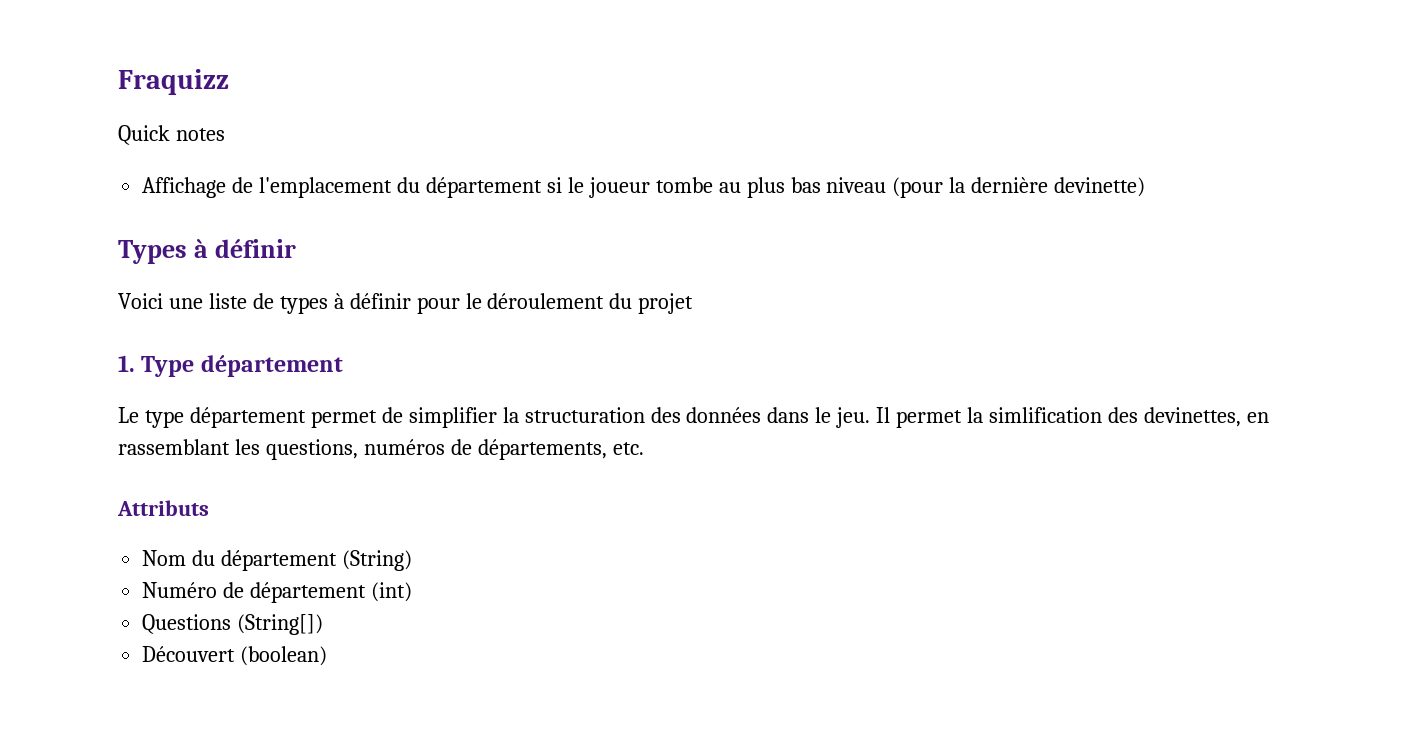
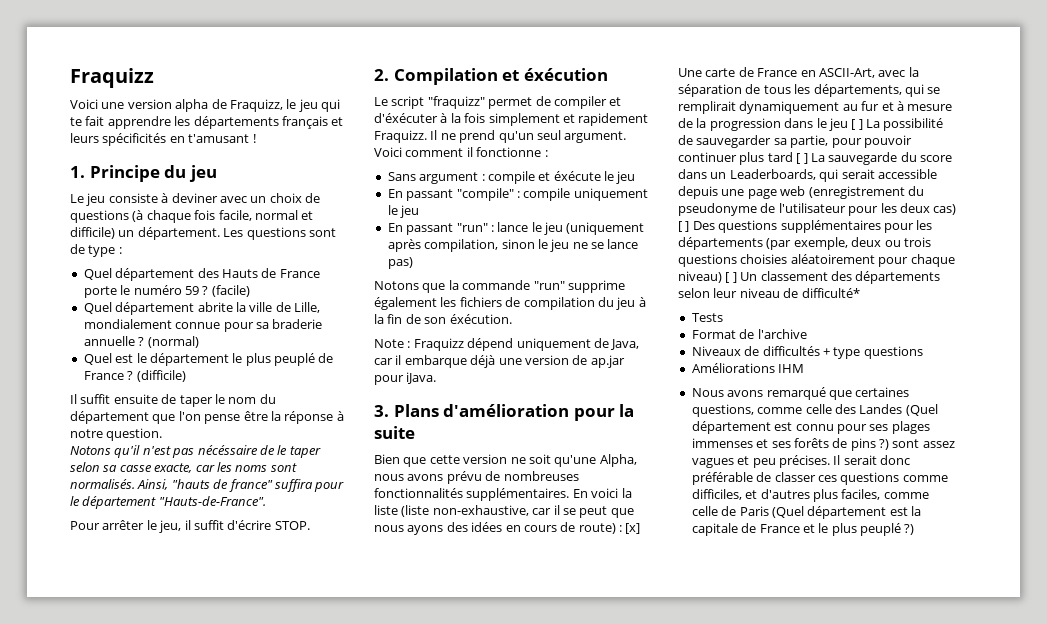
[118,125,225,145] [142,177,1146,198] [118,239,296,264] [118,293,694,314] [118,355,343,377] [118,407,1269,428] [118,439,644,460] [117,500,209,516] [142,550,413,571] [142,582,413,603] [142,614,324,635] [142,646,328,666] Quick notes // Affichage de l'emplacement du département si le joueur tombe au plus bas niveau (pour la dernière devinette) // Types à définir // Voici une liste de types à définir pour le déroulement du projet // 1. Type département // Le type département permet de simplifier la structuration des données dans le jeu. Il permet la simlification des devinettes, en rassemblant les questions, numéros de départements, etc. // Attributs // Nom du département (String) // Numéro de département (int) // Questions (String[]) // Découvert (boolean) -> [70,99,340,112] [70,116,344,129] [70,133,256,146] [70,165,217,182] [70,193,320,206] [70,210,314,223] [70,227,336,240] [70,244,122,257] [83,268,320,281] [83,285,250,298] [83,302,320,315] [83,319,323,332] [83,336,199,348] [83,353,334,366] [83,370,186,382] [70,394,276,407] [70,411,344,424] [70,428,163,441] [70,445,321,458] [70,462,297,473] [70,479,345,492] [70,496,266,509] [70,520,310,533] [374,68,608,85] [374,96,622,109] [374,113,649,126] [374,130,627,143] [374,147,548,157] [387,171,636,184] [387,188,648,201] [387,205,420,218] [387,222,645,235] [387,239,639,252] [387,257,413,269] [374,280,625,293] [374,297,646,310] [374,314,512,324] [374,338,640,351] [374,355,625,368] [374,372,437,385] [374,404,635,421] [374,426,415,439] [374,454,637,467] [374,471,579,484] [374,488,632,501] [374,505,634,518] [374,522,641,535] [678,67,919,78] [678,84,941,97] [678,101,953,114] [678,118,944,131] [678,135,912,148] [678,152,952,165] [678,169,937,182] [678,186,924,199] [678,203,957,216] [678,220,933,233] [678,237,931,250] [678,254,955,267] [678,271,941,284] [678,288,860,298] [691,313,723,322] [691,329,807,339] [691,346,923,359] [691,363,805,373] [691,387,910,400] [691,404,938,417] [691,421,930,434] [691,438,955,451] [691,455,910,468] [691,472,948,485] [691,489,929,502] [691,506,921,519] [691,523,915,536] Voici une version alpha de Fraquizz, le jeu qui te fait apprendre les départements français et leurs spécificités en t'amusant ! // 1. Principe du jeu // Le jeu consiste à deviner avec un choix de questions (à chaque fois facile, normal et difficile) un département. Les questions sont de type : // Quel département des Hauts de France porte le numéro 59 ? (facile) // Quel département abrite la ville de Lille, mondialement connue pour sa braderie annuelle ? (normal) // Quel est le département le plus peuplé de France ? (difficile) // Il suffit ensuite de taper le nom du département que l'on pense être la réponse à notre question. // Notons qu'il n'est pas nécéssaire de le taper selon sa casse exacte, car les noms sont normalisés. Ainsi, "hauts de france" suffira pour le département "Hauts-de-France". // Pour arrêter le jeu, il suffit d'écrire STOP. // 2. Compilation et éxécution // Le script "fraquizz" permet de compiler et d'éxécuter à la fois simplement et rapidement Fraquizz. Il ne prend qu'un seul argument. Voici comment il fonctionne : // Sans argument : compile et éxécute le jeu // En passant "compile" : compile uniquement le jeu // En passant "run" : lance le jeu (uniquement après compilation, sinon le jeu ne se lance pas) // Notons que la commande "run" supprime également les fichiers de compilation du jeu à la fin de son éxécution. // Note : Fraquizz dépend uniquement de Java, car il embarque déjà une version de ap.jar pour iJava. // 3. Plans d'amélioration pour la suite // Bien que cette version ne soit qu'une Alpha, nous avons prévu de nombreuses fonctionnalités supplémentaires. En voici la liste (liste non-exhaustive, car il se peut que nous ayons des idées en cours de route) : [x] Une carte de France en ASCII-Art, avec la séparation de tous les départements, qui se remplirait dynamiquement au fur et à mesure de la progression dans le jeu [ ] La possibilité de sauvegarder sa partie, pour pouvoir continuer plus tard [ ] La sauvegarde du score dans un Leaderboards, qui serait accessible depuis une page web (enregistrement du pseudonyme de l'utilisateur pour les deux cas) [ ] Des questions supplémentaires pour les départements (par exemple, deux ou trois questions choisies aléatoirement pour chaque niveau) [ ] Un classement des départements selon leur niveau de difficulté* // Tests // Format de l'archive // Niveaux de difficultés + type questions // Améliorations IHM // Nous avons remarqué que certaines questions, comme celle des Landes (Quel département est connu pour ses plages immenses et ses forêts de pins ?) sont assez vagues et peu précises. Il serait donc préférable de classer ces questions comme difficiles, et d'autres plus faciles, comme celle de Paris (Quel département est la capitale de France et le plus peuplé ?)

